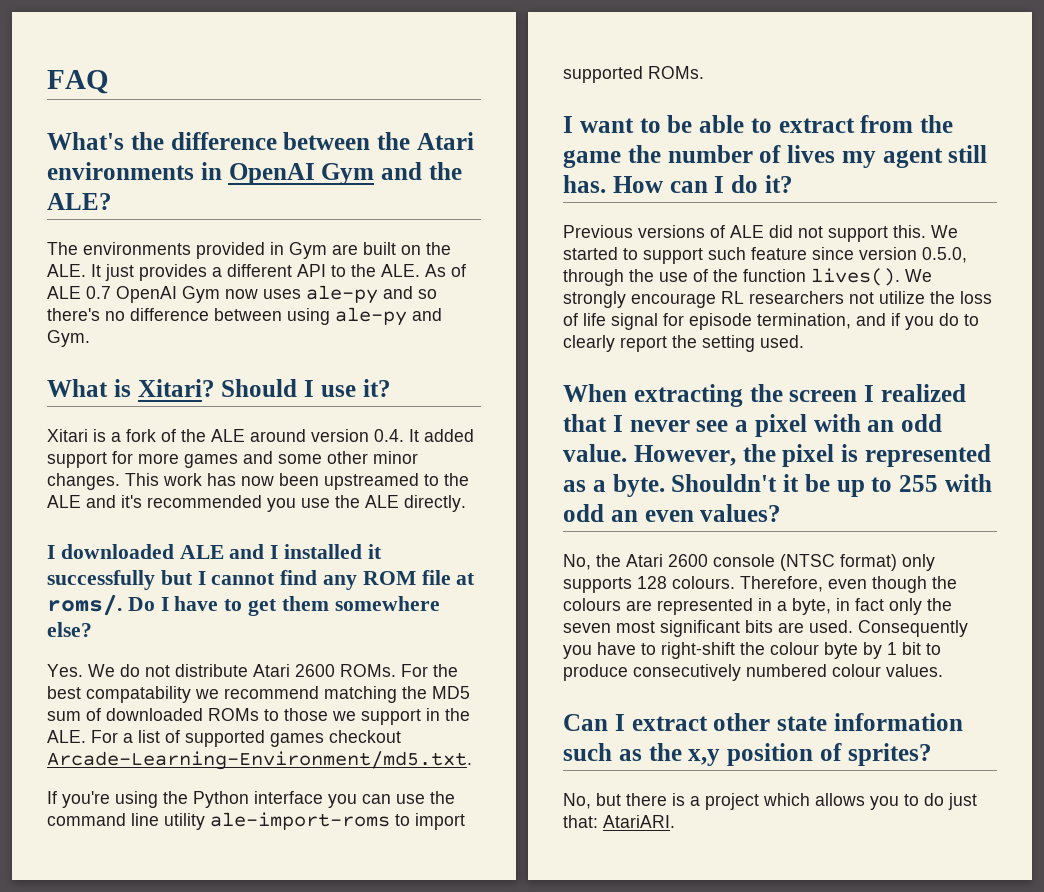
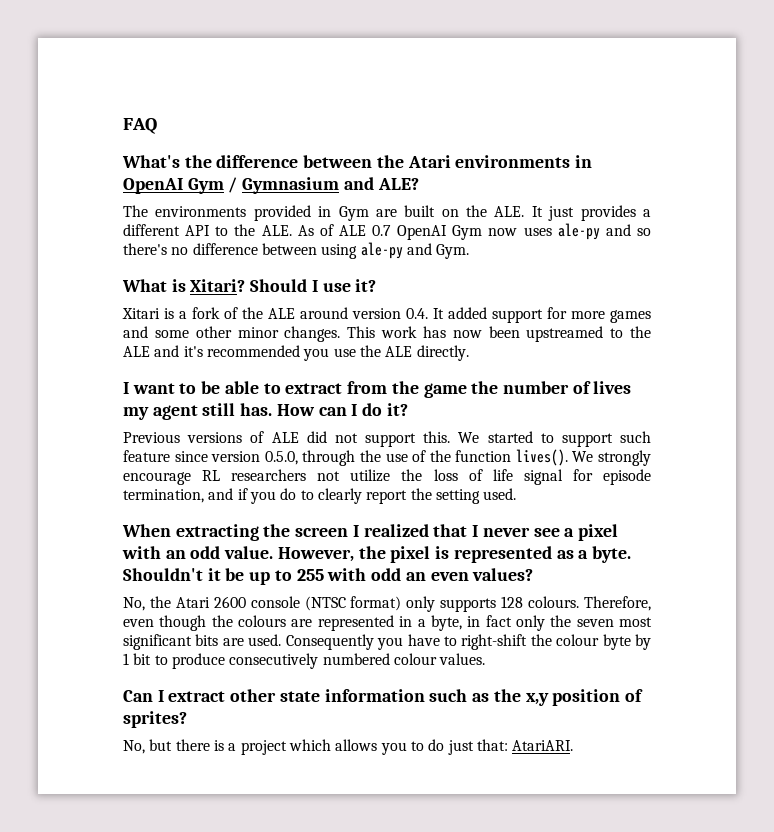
[381,162,462,180] and the -> [228,177,374,194] / Gymnasium and
[47,544,382,559] [47,570,476,590] [47,594,440,616] [47,622,92,637] [47,664,458,677] [47,686,470,703] [47,708,470,725] [47,730,401,747] [47,751,472,770] [47,791,455,808] [47,812,465,830] [563,66,704,83] // I downloaded ALE and I installed it successfully but I cannot find any ROM file at roms/. Do I have to get them somewhere else? // Yes. We do not distribute Atari 2600 ROMs. For the best compatability we recommend matching the MD5 sum of downloaded ROMs to those we support in the ALE. For a list of supported games checkout Arcade-Learning-Environment/md5.txt. // If you're using the Python interface you can use the command line utility ale-import-roms to import supported ROMs. -> (469, 353) none

